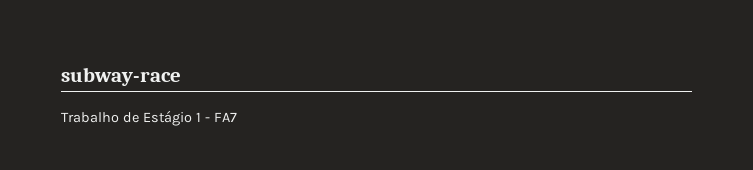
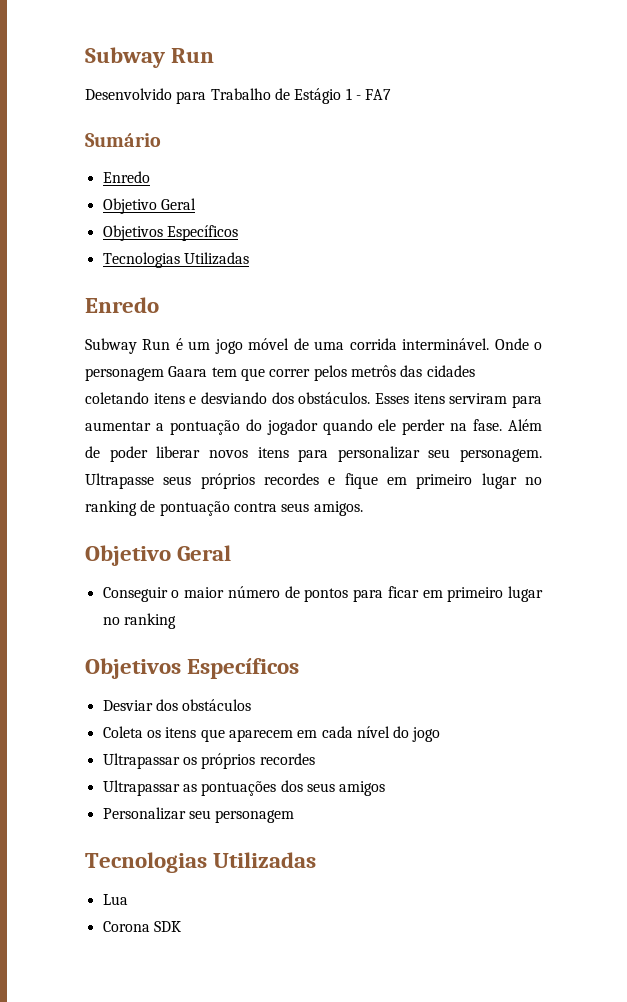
[61,67,181,86] subway-race // -> [85,47,215,68] [85,88,207,104] Subway Run // Desenvolvido para
(237, 117) none -> [85,133,161,147] [102,171,150,183] [102,198,196,214] [102,225,238,241] [102,252,249,268] [85,297,159,313] [85,338,542,354] [85,365,475,381] [85,392,542,408] [85,419,542,435] [85,446,542,462] [85,473,542,489] [85,500,363,516] [85,545,232,566] [102,586,543,602] [102,613,176,629] [85,658,300,679] [102,699,252,711] [102,726,441,742] [102,753,315,769] [102,780,386,796] [102,807,295,823] [85,852,317,873] [102,894,128,905] [102,921,181,932] // Sumário // Enredo // Objetivo Geral // Objetivos Específicos // Tecnologias Utilizadas // Enredo // Subway Run é um jogo móvel de uma corrida interminável. Onde o personagem Gaara tem que correr pelos metrôs das cidades coletando itens e desviando dos obstáculos. Esses itens serviram para aumentar a pontuação do jogador quando ele perder na fase. Além de poder liberar novos itens para personalizar seu personagem. Ultrapasse seus próprios recordes e fique em primeiro lugar no ranking de pontuação contra seus amigos. // Objetivo Geral // Conseguir o maior número de pontos para ficar em primeiro lugar no ranking // Objetivos Específicos // Desviar dos obstáculos // Coleta os itens que aparecem em cada nível do jogo // Ultrapassar os próprios recordes // Ultrapassar as pontuações dos seus amigos // Personalizar seu personagem // Tecnologias Utilizadas // Lua // Corona SDK

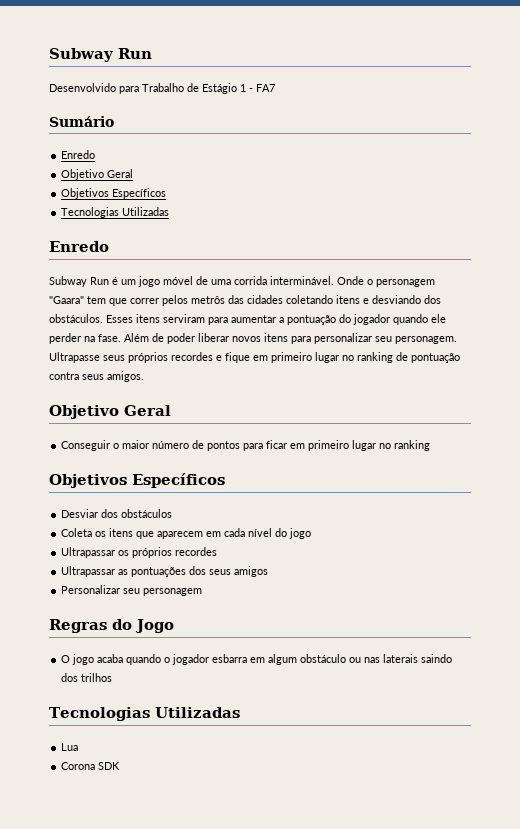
[168,366,208,377] Gaara -> [49,296,84,304] "Gaara"
(295, 816) none -> [49,619,174,633] [61,654,453,665] [61,673,113,682] // Regras do Jogo // O jogo acaba quando o jogador esbarra em algum obstáculo ou nas laterais saindo dos trilhos

